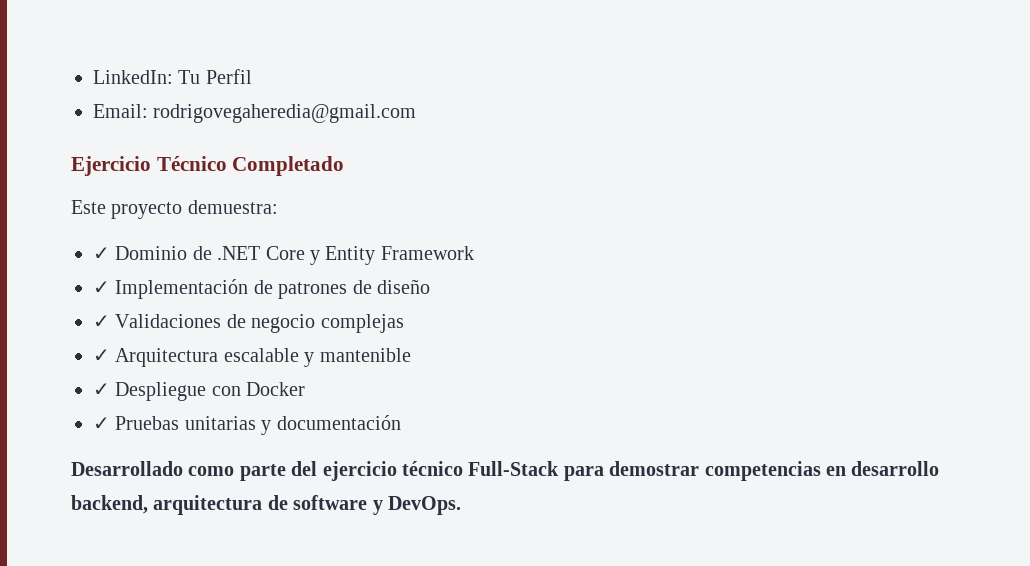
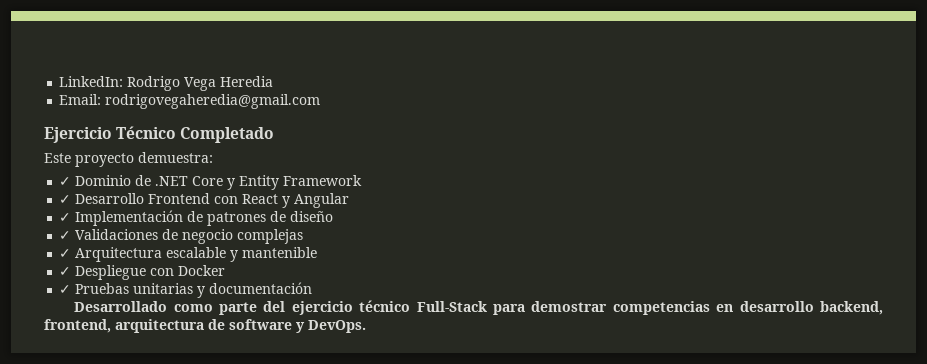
[178,69,252,84] Tu Perfil -> [127,76,274,91] Rodrigo Vega Heredia
(474, 253) none -> [59,193,350,208] // ✓ Desarrollo Frontend con React y Angular
(148, 504) none -> [44,319,111,333] frontend,

